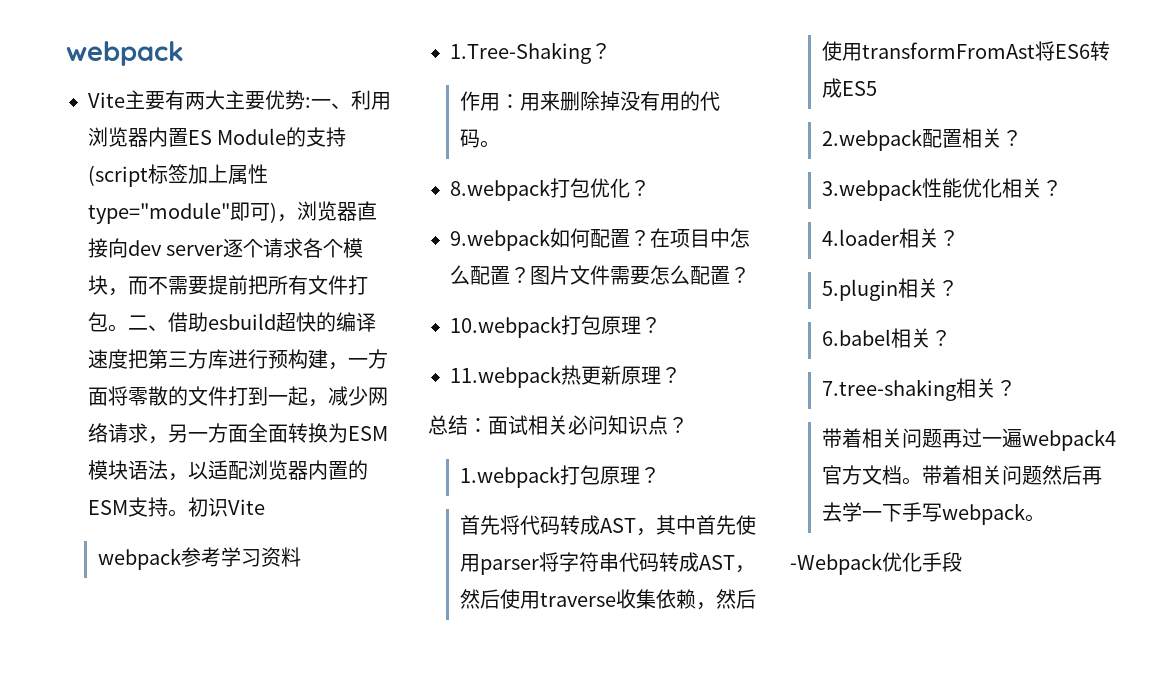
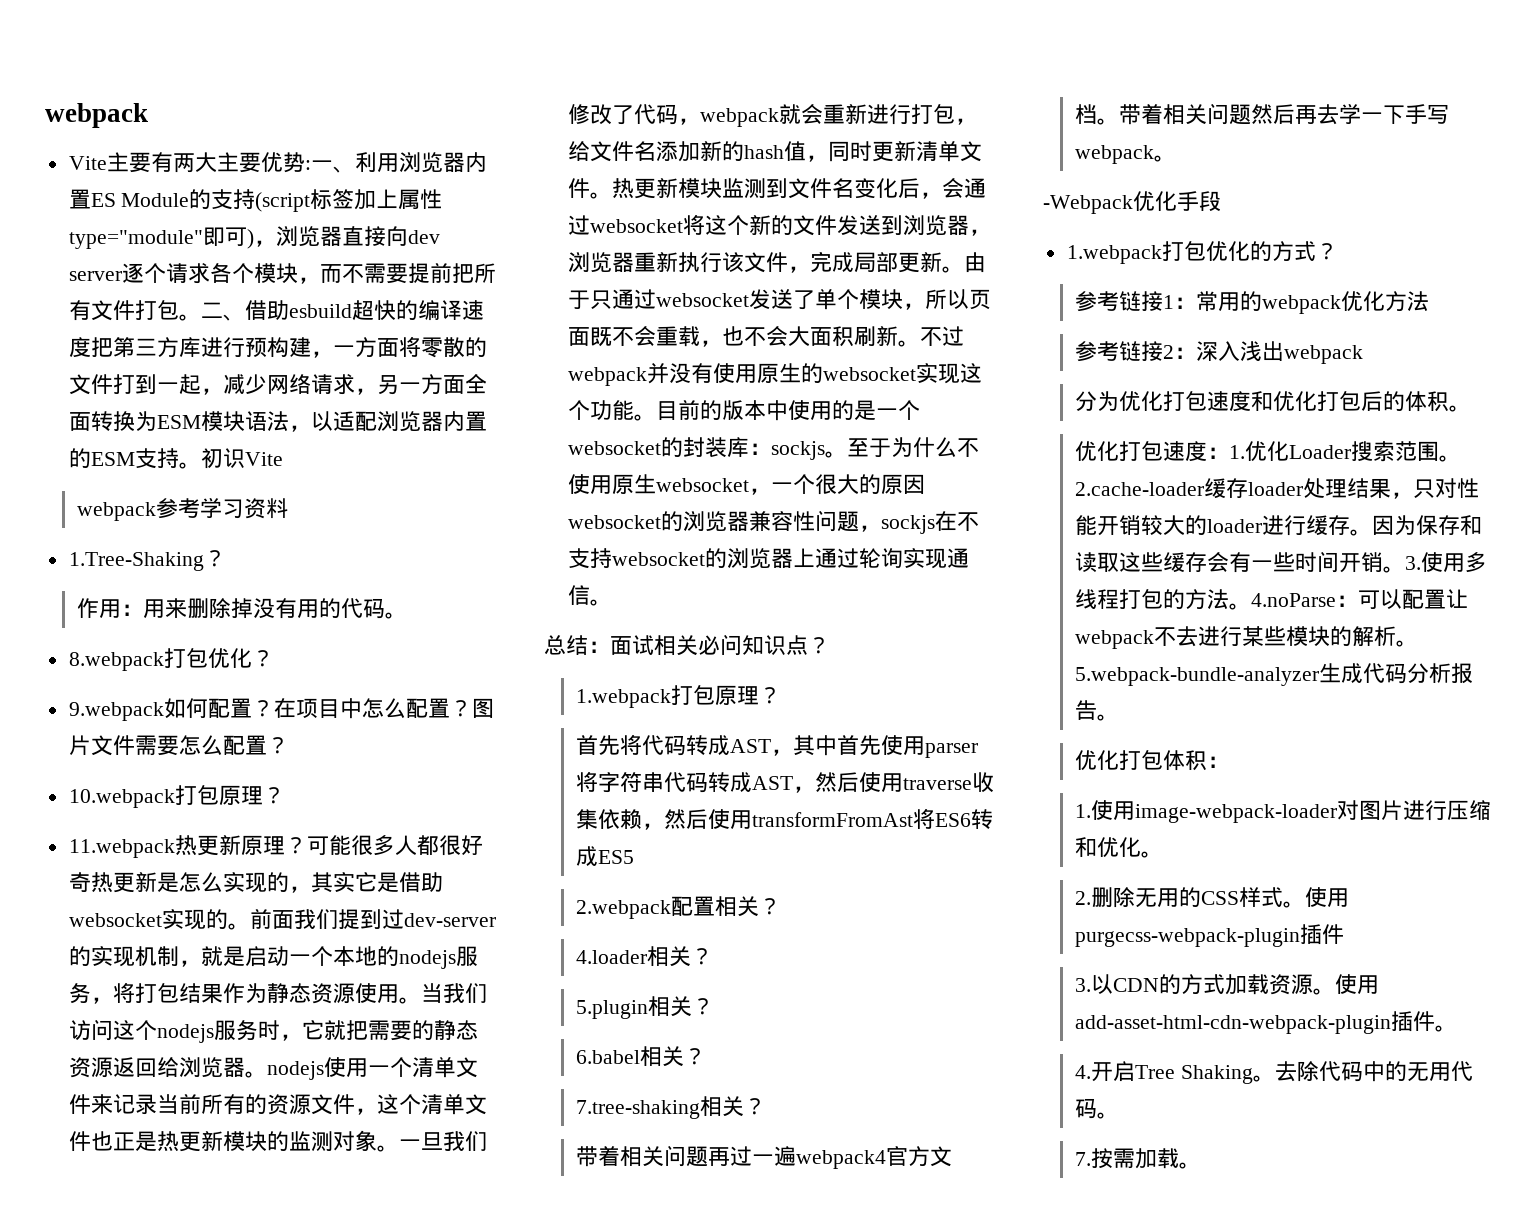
(681, 375) none -> [306,835,483,856] [68,872,443,893] [68,908,496,930] [68,946,478,969] [68,982,487,1004] [68,1019,478,1043] [68,1057,478,1080] [68,1093,487,1115] [68,1130,487,1152] [567,104,977,127] [567,141,982,162] [567,178,986,199] [567,214,991,236] [567,251,986,273] [567,289,991,310] [567,326,964,347] [567,363,982,386] [567,399,920,421] [567,437,979,460] [567,474,925,495] [567,510,979,534] [567,548,969,569] [567,585,612,606] 可能很多人都很好奇热更新是怎么实现的，其实它是借助websocket实现的。前面我们提到过dev-server的实现机制，就是启动一个本地的nodejs服务，将打包结果作为静态资源使用。当我们访问这个nodejs服务时，它就把需要的静态资源返回给浏览器。nodejs使用一个清单文件来记录当前所有的资源文件，这个清单文件也正是热更新模块的监测对象。一旦我们修改了代码，webpack就会重新进行打包，给文件名添加新的hash值，同时更新清单文件。热更新模块监测到文件名变化后，会通过websocket将这个新的文件发送到浏览器，浏览器重新执行该文件，完成局部更新。由于只通过websocket发送了单个模块，所以页面既不会重载，也不会大面积刷新。不过webpack并没有使用原生的websocket实现这个功能。目前的版本中使用的是一个websocket的封装库：sockjs。至于为什么不使用原生websocket，一个很大的原因websocket的浏览器兼容性问题，sockjs在不支持websocket的浏览器上通过轮询实现通信。
[821,178,1062,201] // 3.webpack性能优化相关？ -> (782, 906) none
(962, 562) none -> [1066,241,1338,264] [1075,291,1430,314] [1075,341,1364,364] [1075,391,1472,412] [1075,441,1462,462] [1075,478,1480,499] [1075,515,1483,536] [1075,551,1488,573] [1075,589,1469,610] [1075,626,1419,649] [1075,663,1474,686] [1075,700,1120,721] [1075,750,1230,771] [1075,800,1492,823] [1075,837,1164,858] [1075,887,1350,908] [1075,924,1345,947] [1075,974,1380,995] [1075,1011,1458,1034] [1075,1061,1474,1084] [1075,1098,1120,1119] [1075,1148,1202,1169] // 1.webpack打包优化的方式？ // 参考链接1：常用的webpack优化方法 // 参考链接2：深入浅出webpack // 分为优化打包速度和优化打包后的体积。 // 优化打包速度：1.优化Loader搜索范围。2.cache-loader缓存loader处理结果，只对性能开销较大的loader进行缓存。因为保存和读取这些缓存会有一些时间开销。3.使用多线程打包的方法。4.noParse：可以配置让webpack不去进行某些模块的解析。5.webpack-bundle-analyzer生成代码分析报告。 // 优化打包体积： // 1.使用image-webpack-loader对图片进行压缩和优化。 // 2.删除无用的CSS样式。使用purgecss-webpack-plugin插件 // 3.以CDN的方式加载资源。使用add-asset-html-cdn-webpack-plugin插件。 // 4.开启Tree Shaking。去除代码中的无用代码。 // 7.按需加载。

